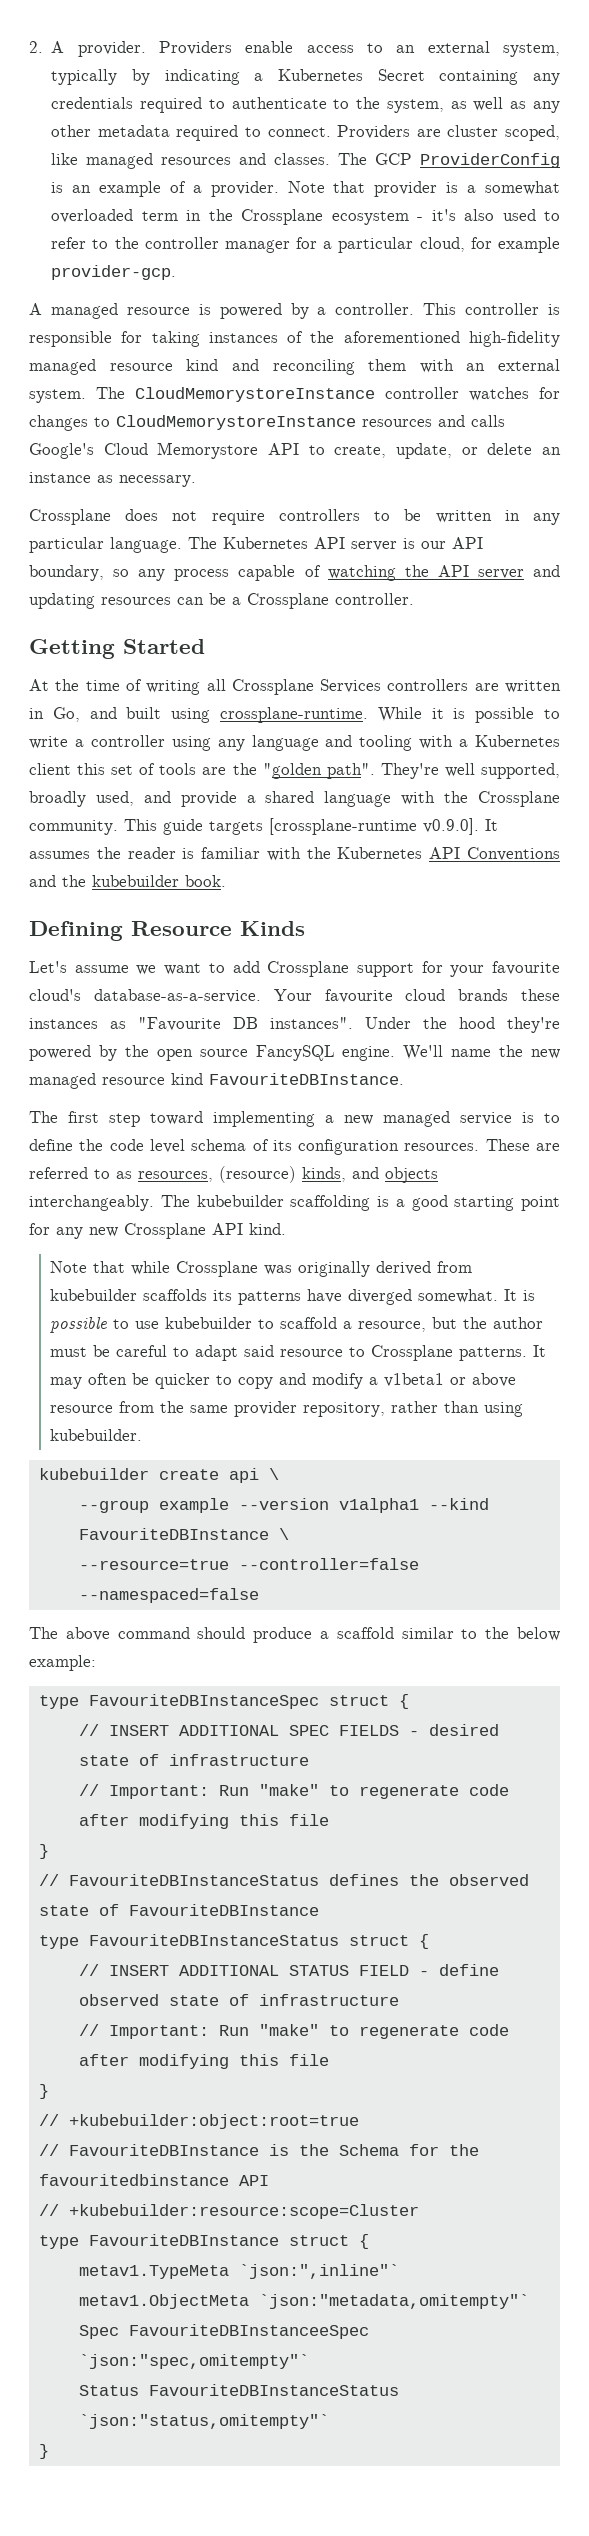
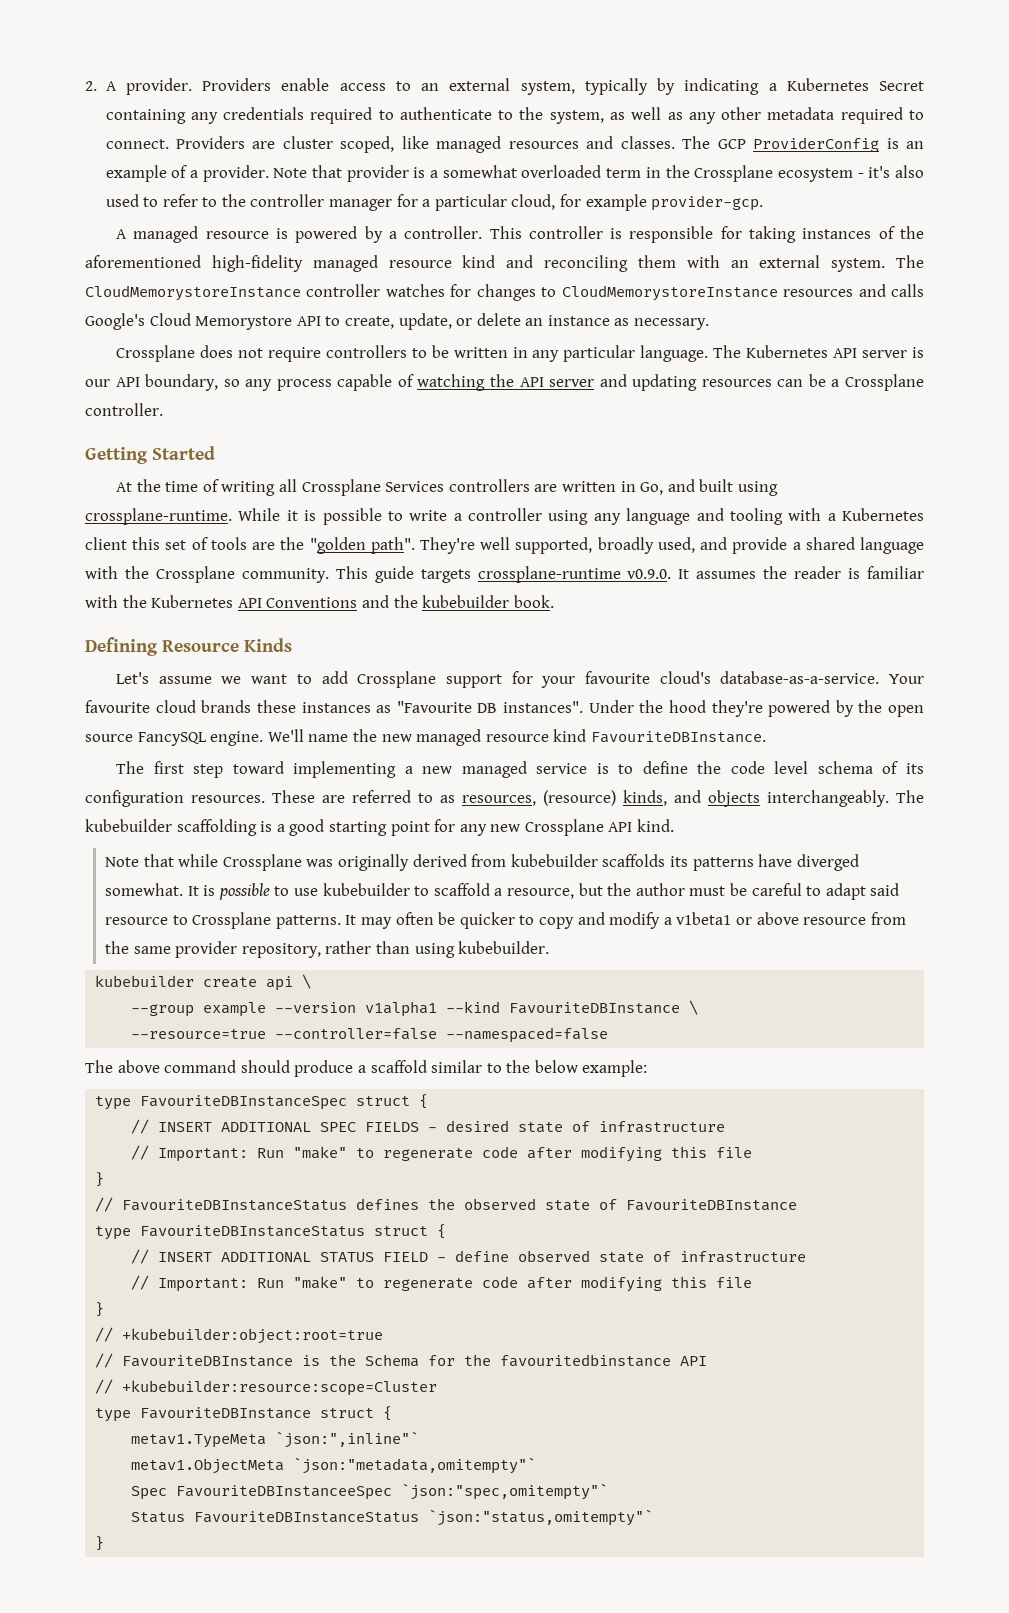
[269,818,479,835] [crossplane-runtime v0.9.0]. -> [477,566,672,583] crossplane-runtime v0.9.0.

